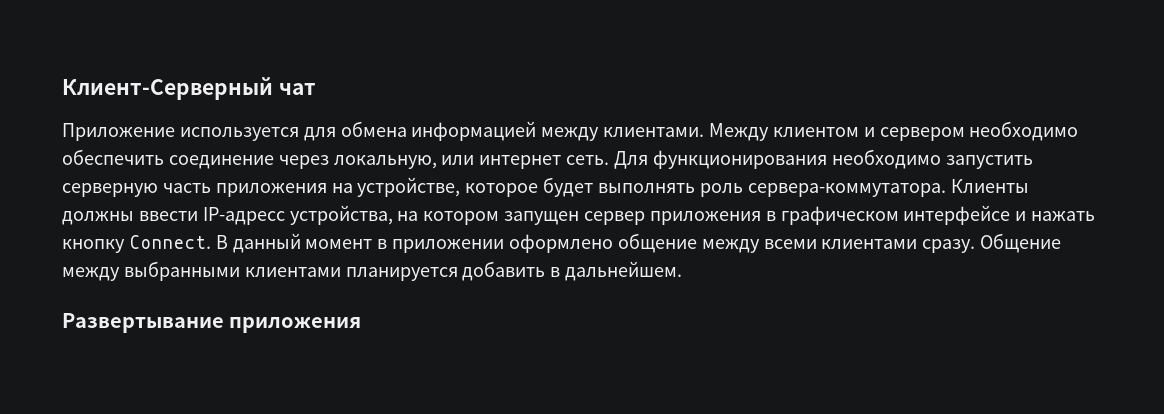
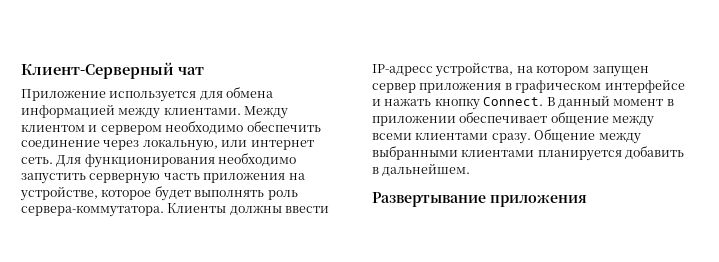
[509,234,614,253] оформлено -> [459,112,548,123] обеспечивает

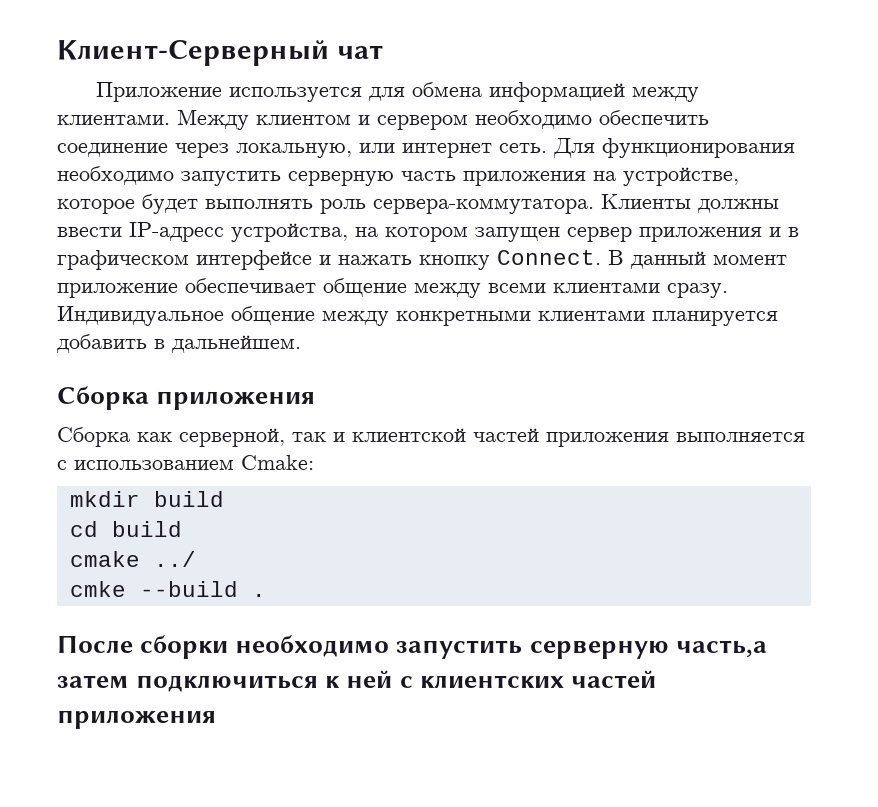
(502, 87) none -> [769,227,781,237] и
[666,99,674,106] [372,115,456,126] в приложении -> [57,283,178,298] приложение
[534,129,641,144] [372,146,458,160] Общение между выбранными -> [57,306,531,326] Индивидуальное общение между конкретными
[372,192,587,207] Развертывание приложения -> [57,386,316,410] [57,427,805,447] [57,455,314,470] [69,491,224,507] [69,521,182,537] [69,551,196,567] [69,581,266,597] [57,635,767,659] [57,670,656,692] [57,710,216,729] Сборка приложения // Сборка как серверной, так и клиентской частей приложения выполняется с использованием Cmake: // mkdir build // cd build // cmake ../ // cmke --build . // После сборки необходимо запустить серверную часть,а затем подключиться к ней с клиентских частей приложения

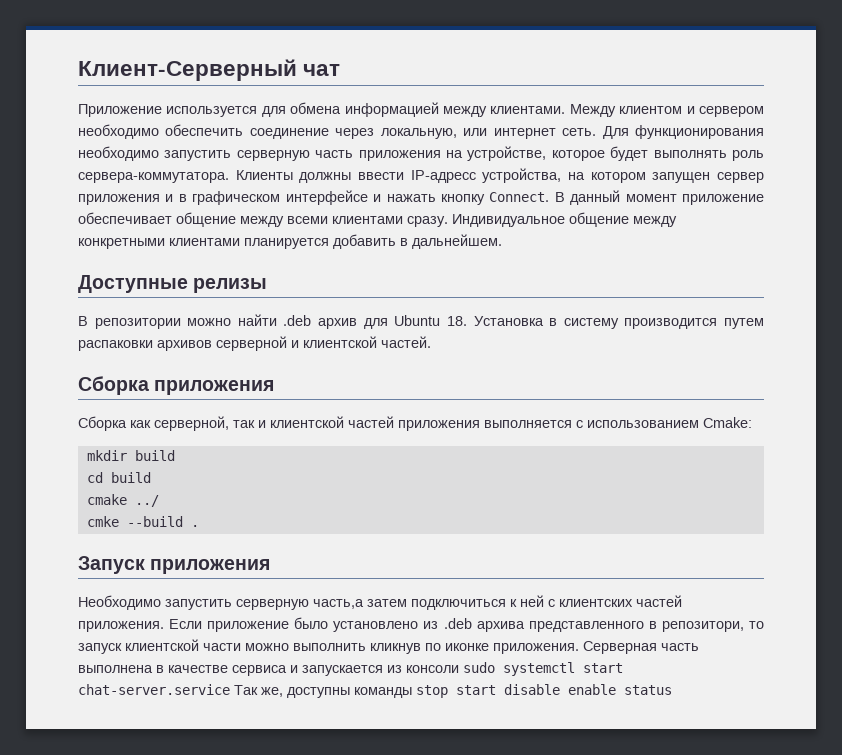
(301, 344) none -> [78,275,268,293] [78,314,765,329] [78,336,431,351] // Доступные релизы // В репозитории можно найти .deb архив для Ubuntu 18. Установка в систему производится путем распаковки архивов серверной и клиентской частей.
[57,635,390,659] После сборки необходимо -> [78,556,271,574] [78,595,161,610] Запуск приложения // Необходимо
[57,710,216,729] приложения -> [78,617,764,632] [78,639,699,654] [78,662,623,676] [78,684,672,698] приложения. Если приложение было установлено из .deb архива представленного в репозитори, то запуск клиентской части можно выполнить кликнув по иконке приложения. Серверная часть выполнена в качестве сервиса и запускается из консоли sudo systemctl start chat-server.service Так же, доступны команды stop start disable enable status

